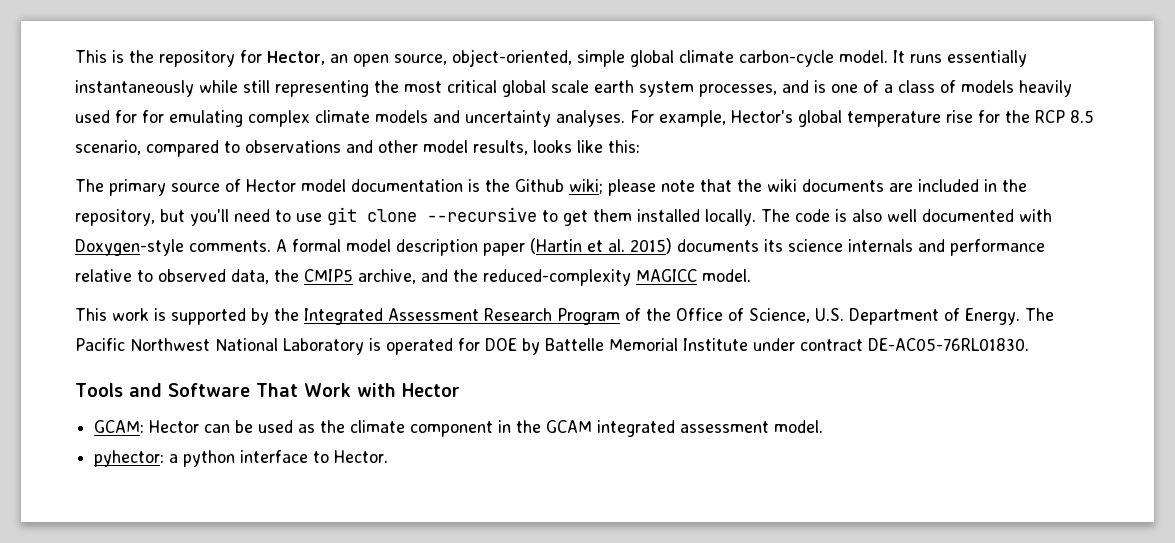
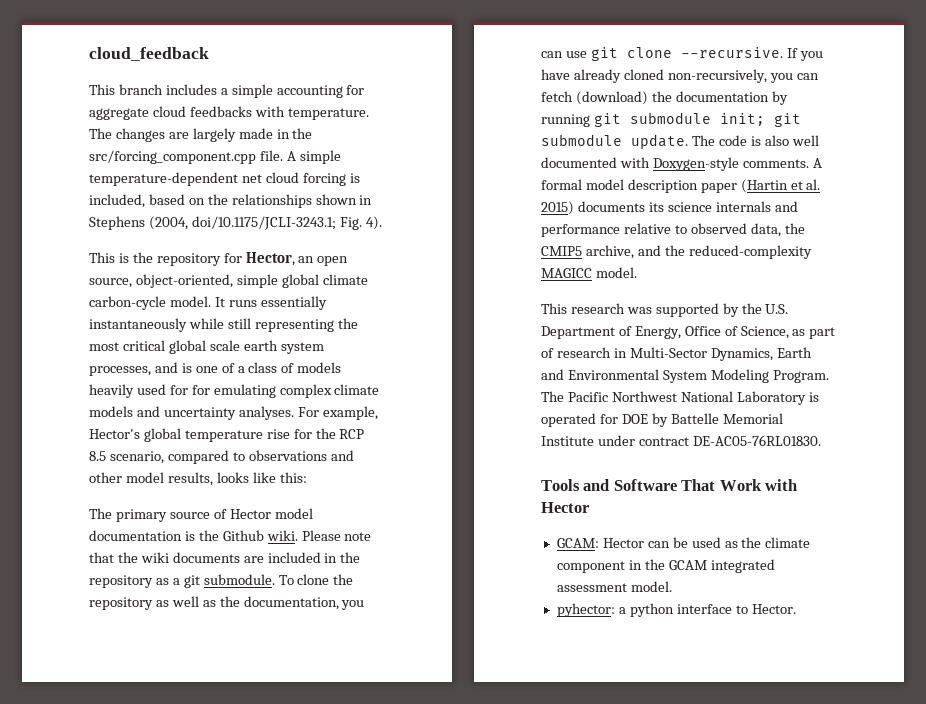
(75, 56) none -> [89,47,209,61] [89,84,365,98] [89,106,369,120] [89,128,313,142] [89,150,341,164] [89,172,360,186] [89,194,373,208] [89,216,382,230] cloud_feedback // This branch includes a simple accounting for aggregate cloud feedbacks with temperature. The changes are largely made in the src/forcing_component.cpp file. A simple temperature-dependent net cloud forcing is included, based on the relationships shown in Stephens (2004, doi/10.1175/JCLI-3243.1; Fig. 4). //
[569,179,656,196] wiki; please -> [266,530,341,541] wiki. Please
[75,207,756,226] repository, but you'll need to use git clone --recursive to get them installed locally. -> [89,574,354,588] [89,596,365,610] [541,47,823,61] [541,69,819,83] [541,91,788,105] [541,112,801,127] [541,134,688,149] repository as a git submodule. To clone the repository as well as the documentation, you can use git clone --recursive. If you have already cloned non-recursively, you can fetch (download) the documentation by running git submodule init; git submodule update.
[112,308,166,321] work is -> [570,303,652,314] research was
[304,308,1020,325] Integrated Assessment Research Program of the Office of Science, U.S. Department of Energy. -> [765,304,789,314] [541,326,836,339] [541,347,812,361] [541,369,829,383] U.S. Department of Energy, Office of Science, as part of research in Multi-Sector Dynamics, Earth and Environmental System Modeling Program.

